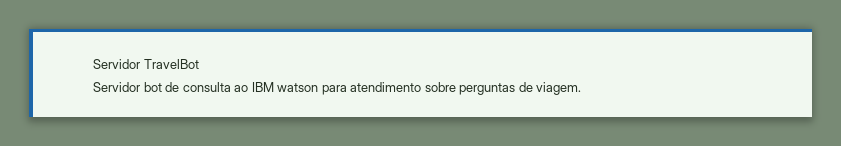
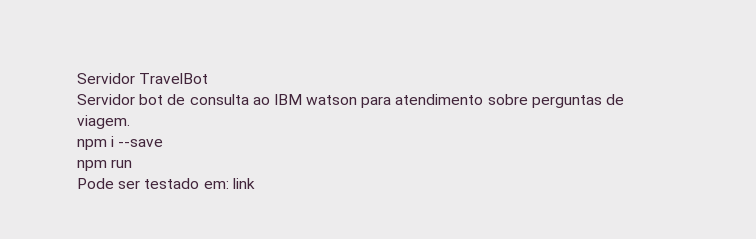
(582, 88) none -> [77,136,164,150] [77,159,133,171] [77,178,255,189] // npm i --save // npm run // Pode ser testado em: link

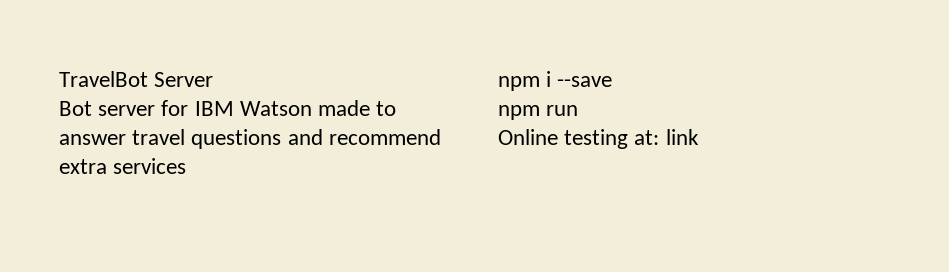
[77,73,135,84] Servidor -> (59, 79) none
[77,94,625,108] [77,115,130,129] // Servidor bot de consulta ao IBM watson para atendimento sobre perguntas de viagem. -> [154,72,214,87] [59,100,397,116] [59,129,441,149] [59,158,187,174] Server // Bot server for IBM Watson made to answer travel questions and recommend extra services
[77,178,229,189] Pode ser testado em: -> [498,129,660,149] Online testing at:

